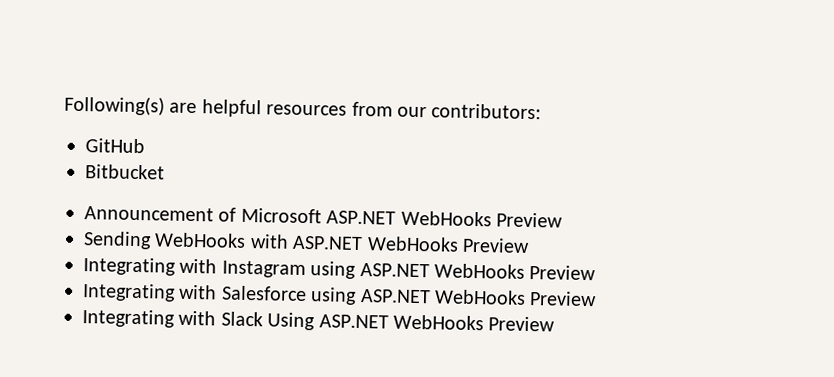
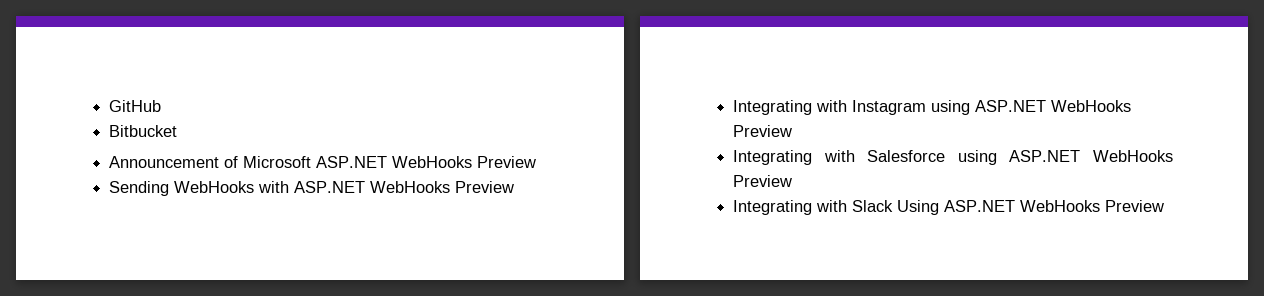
[64,95,542,120] Following(s) are helpful resources from our contributors: // -> (109, 106) none

